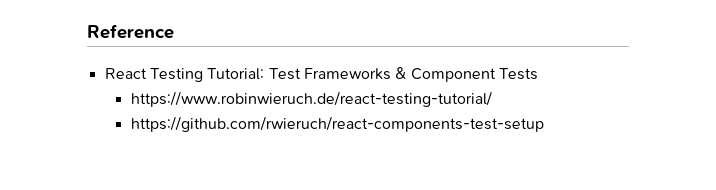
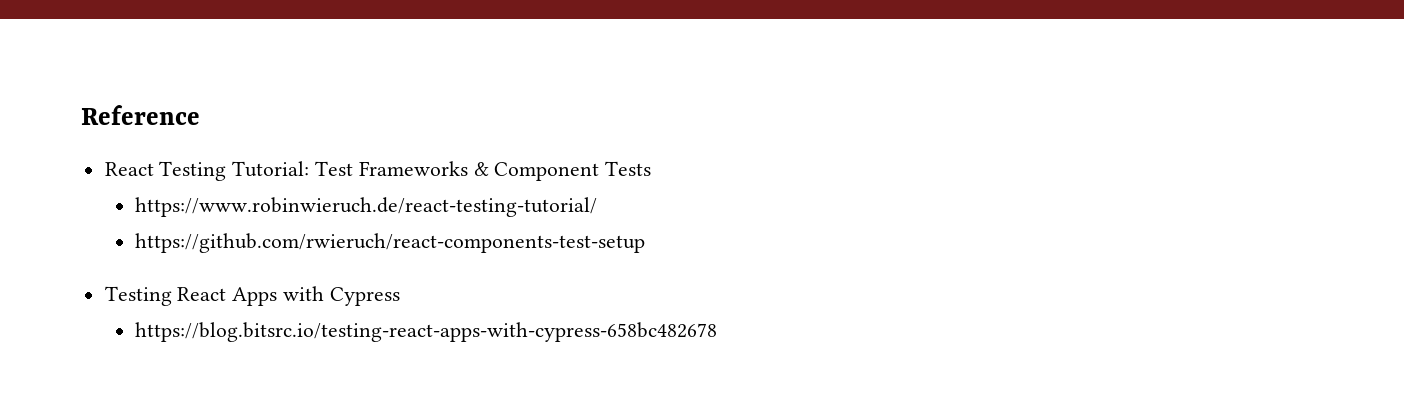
(544, 124) none -> [104,286,400,306] [135,322,718,342] // Testing React Apps with Cypress // https://blog.bitsrc.io/testing-react-apps-with-cypress-658bc482678

